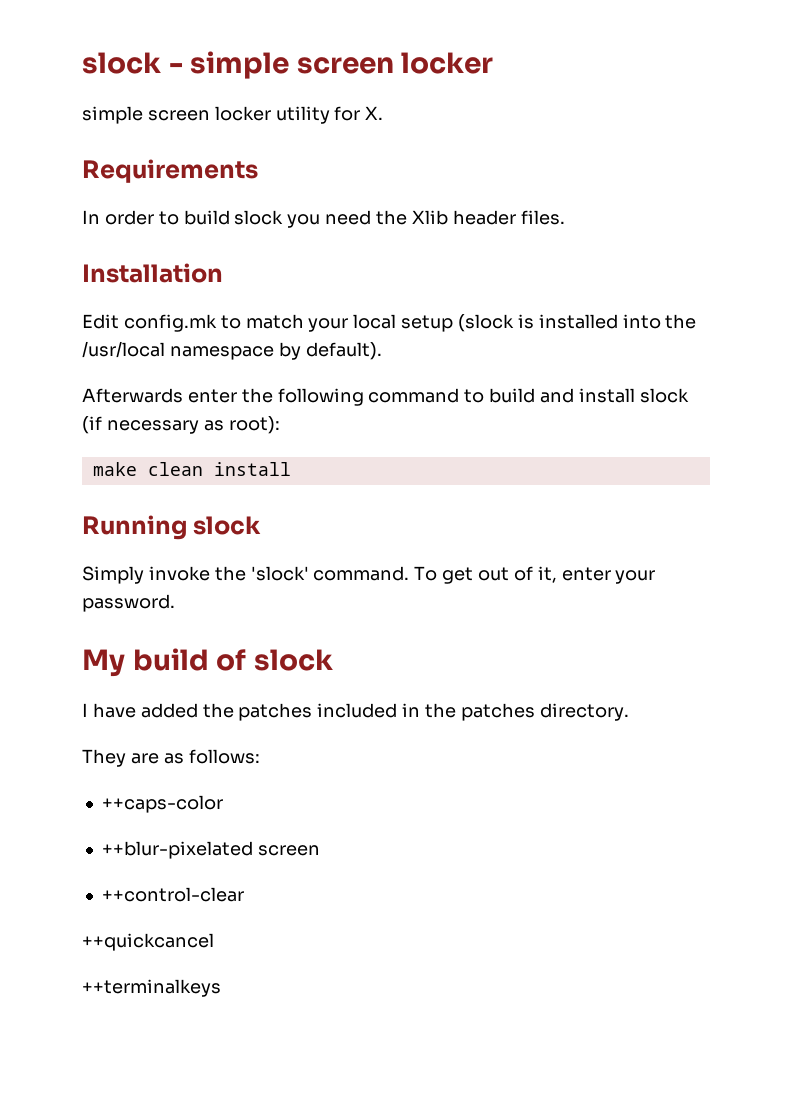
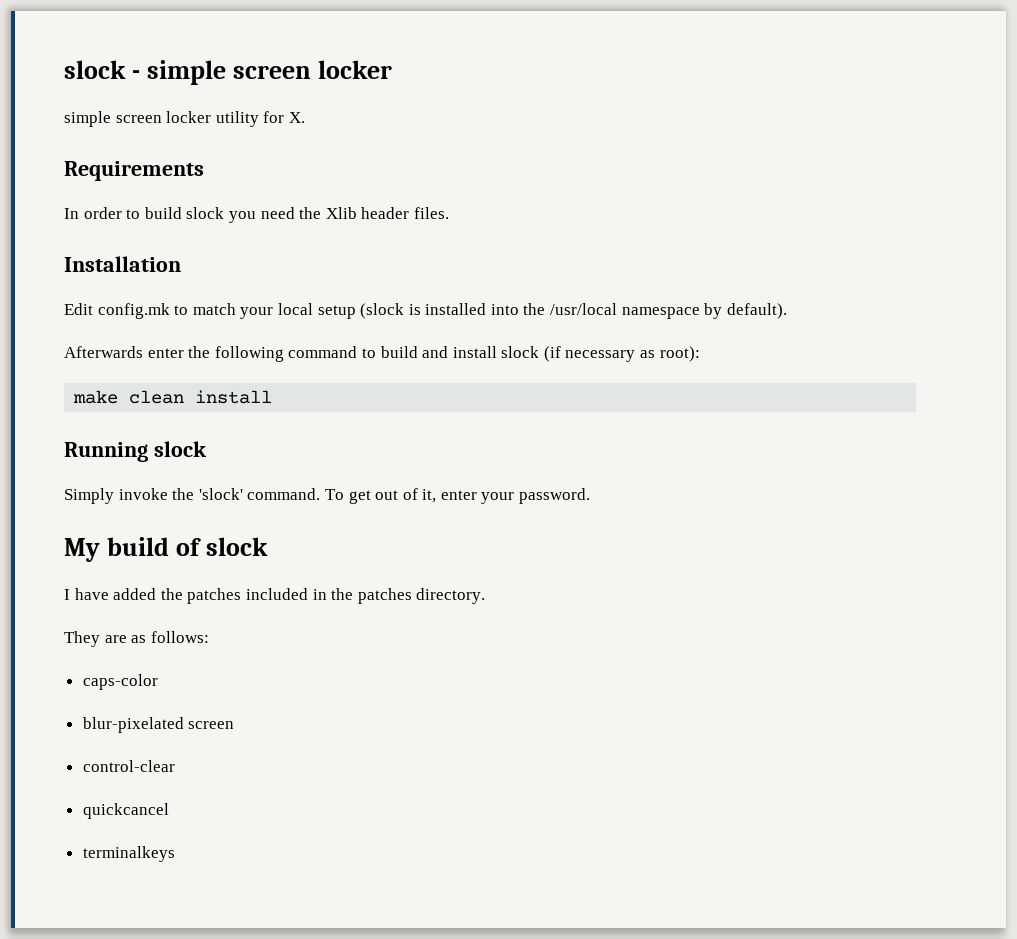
[101,795,223,813] [101,841,253,859] ++caps-color // ++blur-pixelated -> [82,674,158,690] [82,717,184,733] caps-color // blur-pixelated
[101,887,244,902] [82,933,214,951] [82,979,221,997] ++control-clear // ++quickcancel // ++terminalkeys -> [82,760,175,772] [82,803,169,819] [82,846,175,862] control-clear // quickcancel // terminalkeys

